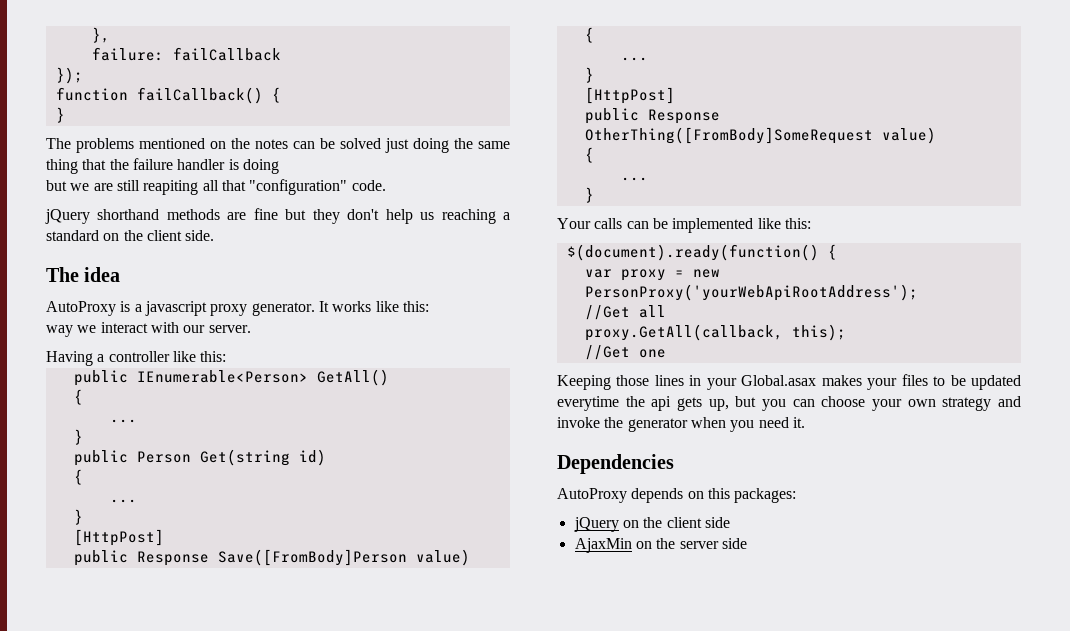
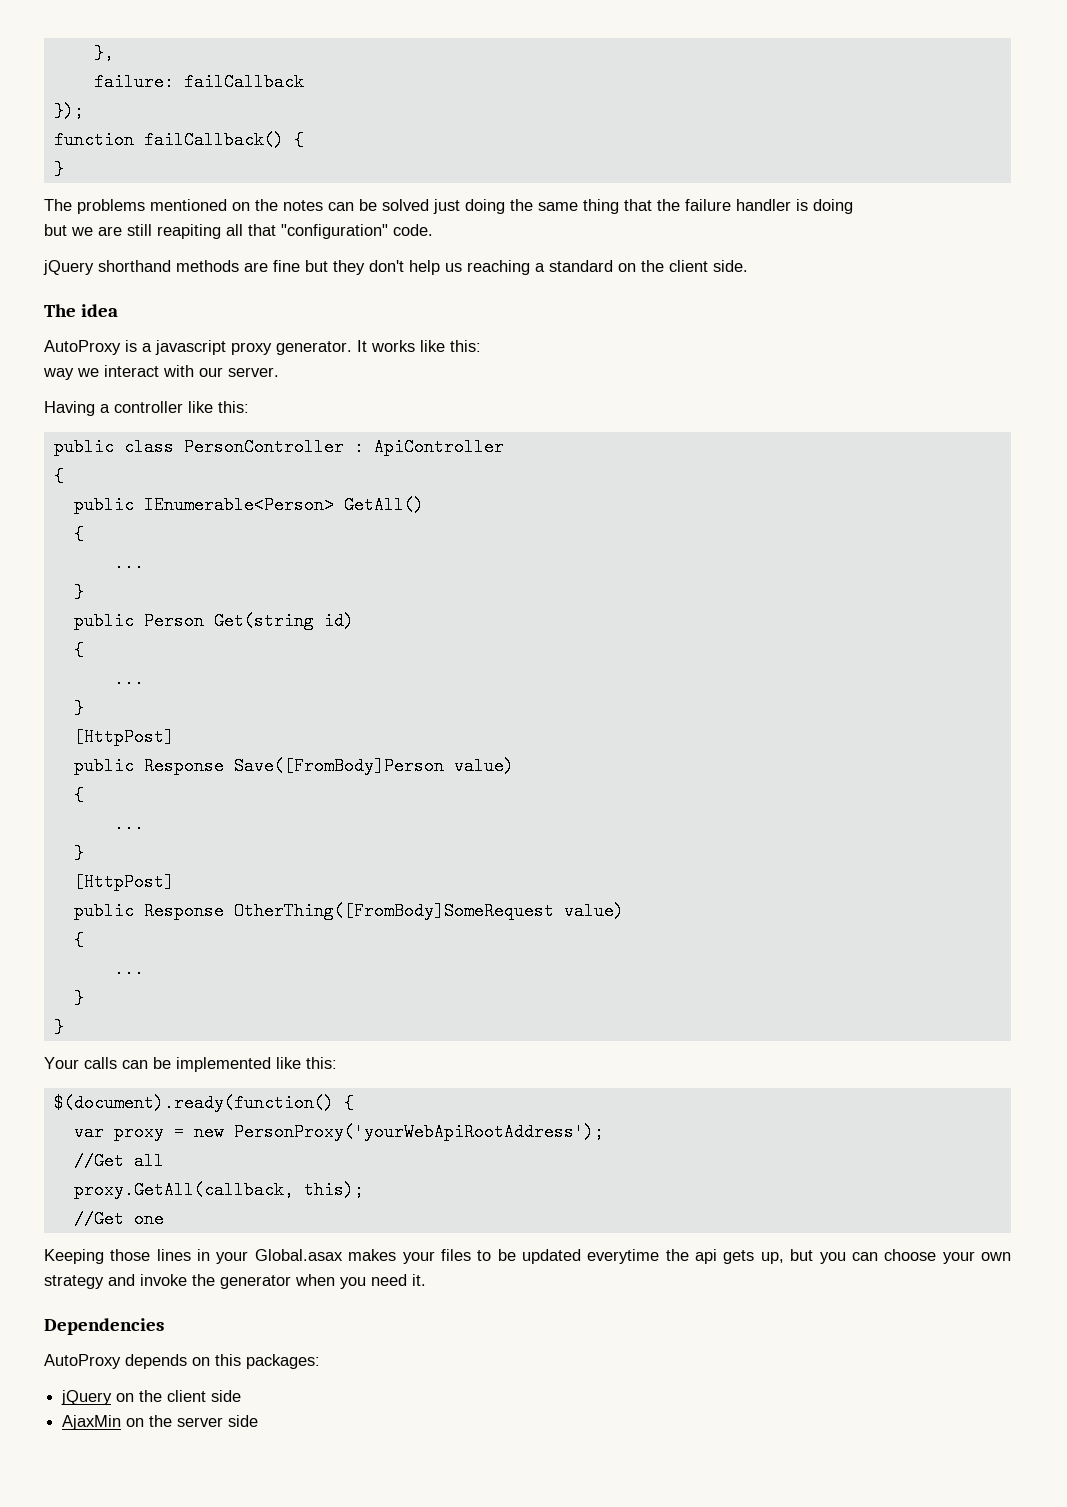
(227, 356) none -> [53,438,504,456] [53,467,64,485] // public class PersonController : ApiController // {
(594, 195) none -> [53,1018,64,1036] // }

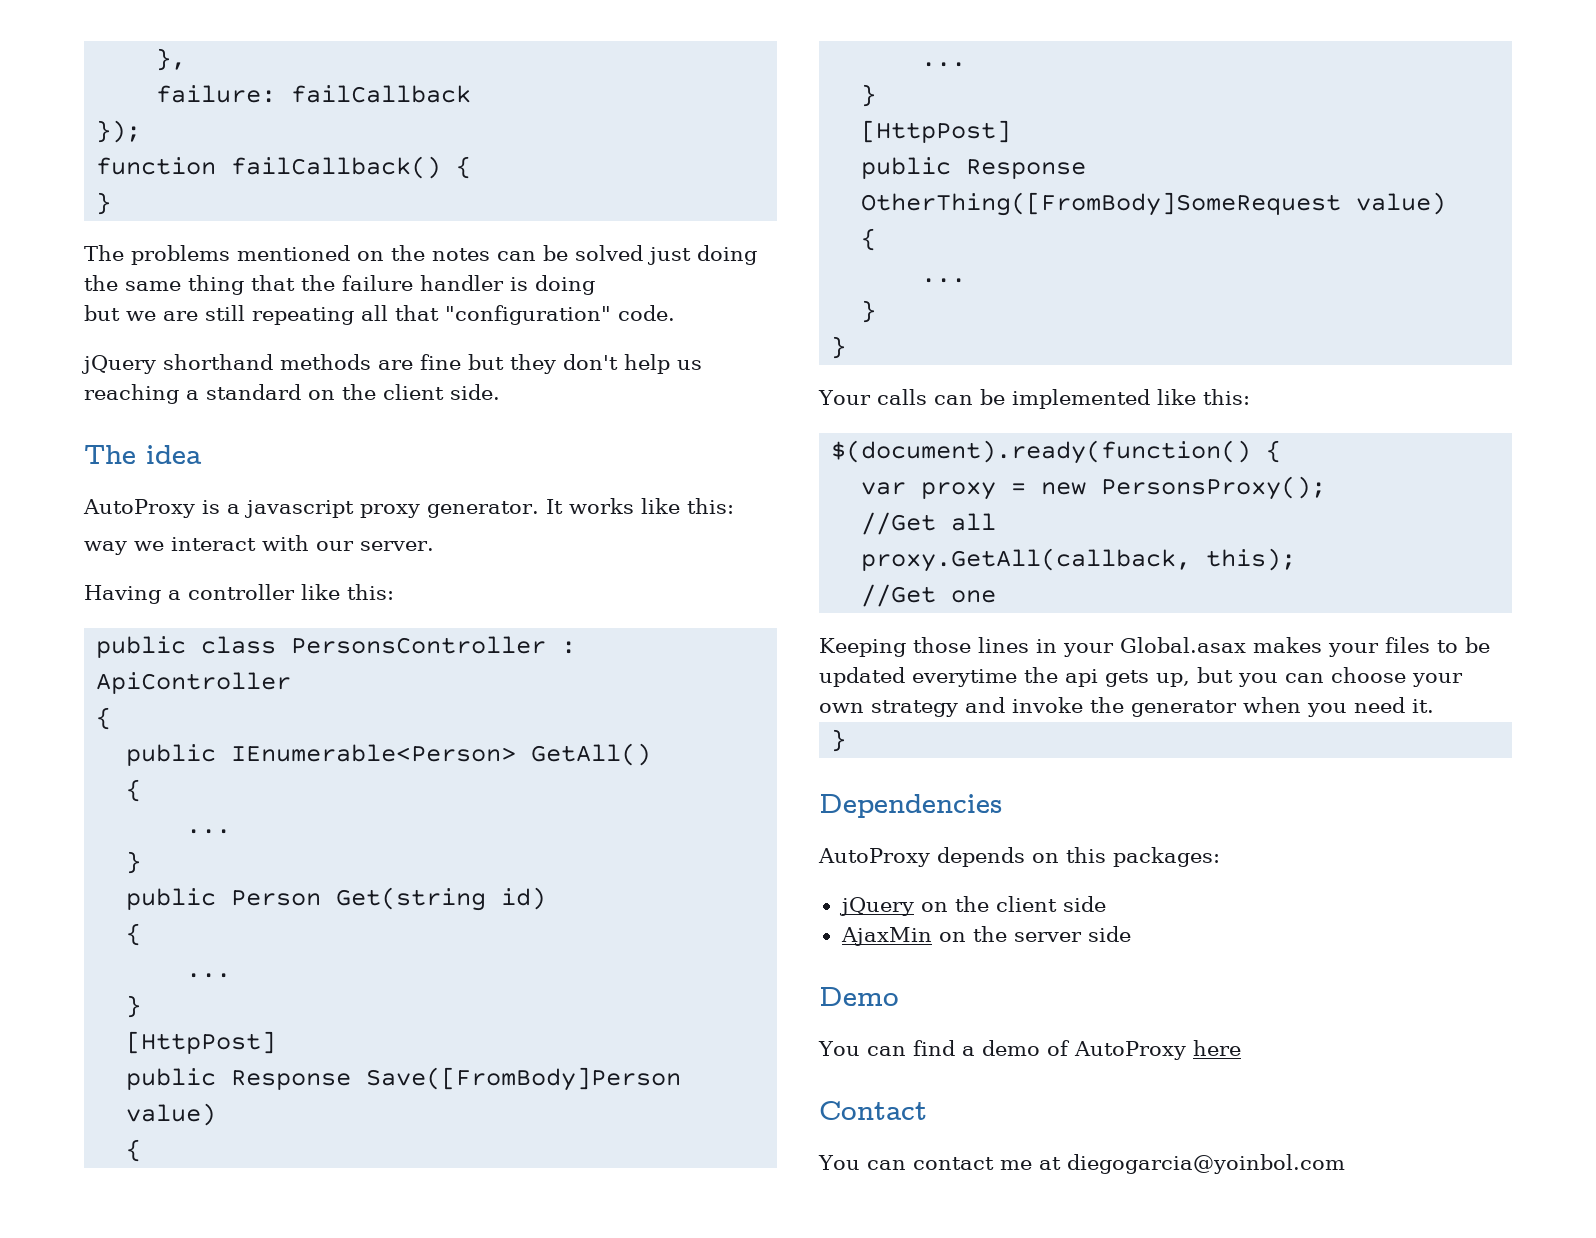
[157,224,221,239] reapiting -> [252,307,354,325] repeating
[183,438,344,456] PersonController -> [291,636,547,654] PersonsController
[233,1123,604,1141] PersonProxy('yourWebApiRootAddress'); -> [1101,476,1327,500] PersonsProxy();
(426, 1280) none -> [831,729,847,752] // }
(259, 1421) none -> [819,987,899,1006] [818,1040,1241,1060] [819,1101,927,1120] [818,1154,1345,1174] // Demo // You can find a demo of AutoProxy here // Contact // You can contact me at diegogarcia@yoinbol.com

